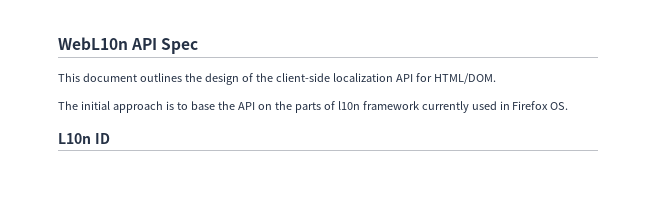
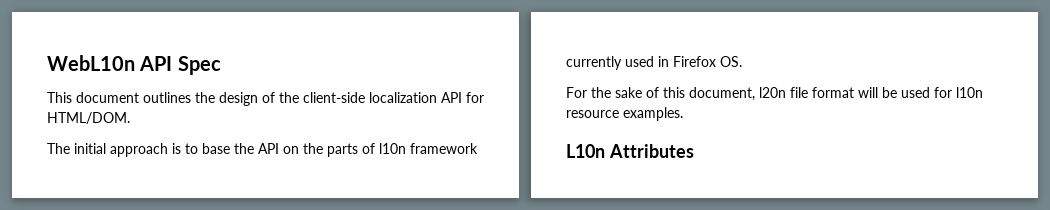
(569, 106) none -> [566,87,983,101] [566,107,683,121] // For the sake of this document, l20n file format will be used for l10n resource examples.
[94,133,110,144] ID -> [608,144,694,158] Attributes

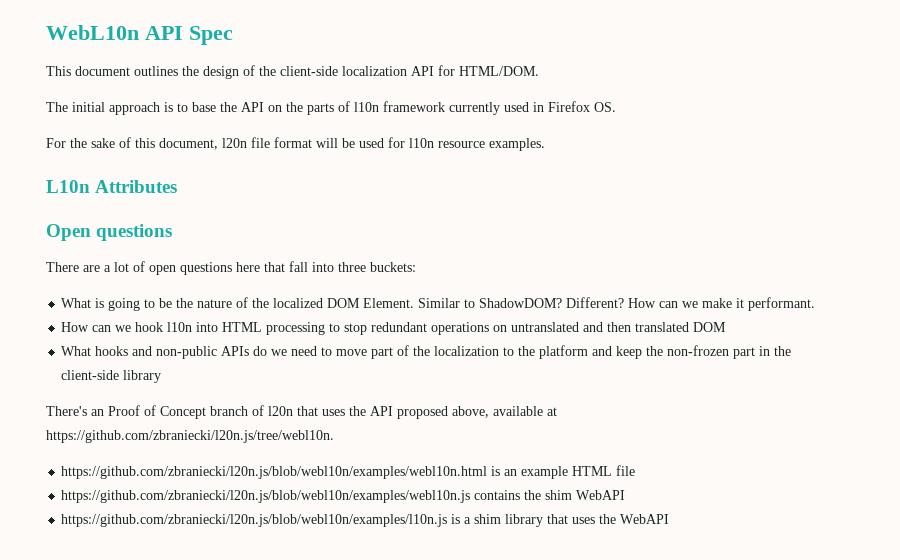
(694, 151) none -> [46,224,173,241] [46,261,416,275] [61,297,816,311] [61,322,727,335] [61,345,792,359] [61,370,162,383] [46,405,557,419] [46,430,334,443] [61,465,636,479] [61,490,626,503] [61,514,670,527] // Open questions // There are a lot of open questions here that fall into three buckets: // What is going to be the nature of the localized DOM Element. Similar to ShadowDOM? Different? How can we make it performant. // How can we hook l10n into HTML processing to stop redundant operations on untranslated and then translated DOM // What hooks and non-public APIs do we need to move part of the localization to the platform and keep the non-frozen part in the client-side library // There's an Proof of Concept branch of l20n that uses the API proposed above, available at https://github.com/zbraniecki/l20n.js/tree/webl10n. // https://github.com/zbraniecki/l20n.js/blob/webl10n/examples/webl10n.html is an example HTML file // https://github.com/zbraniecki/l20n.js/blob/webl10n/examples/webl10n.js contains the shim WebAPI // https://github.com/zbraniecki/l20n.js/blob/webl10n/examples/l10n.js is a shim library that uses the WebAPI

